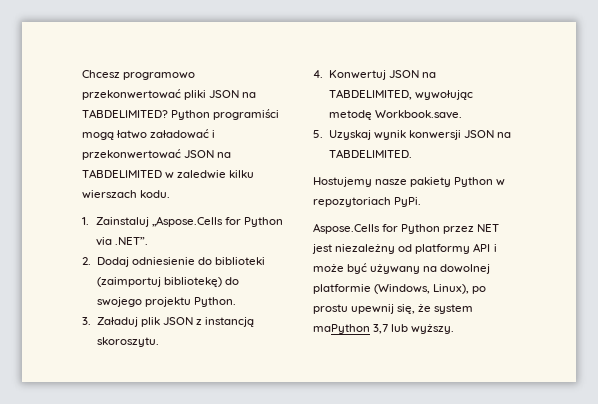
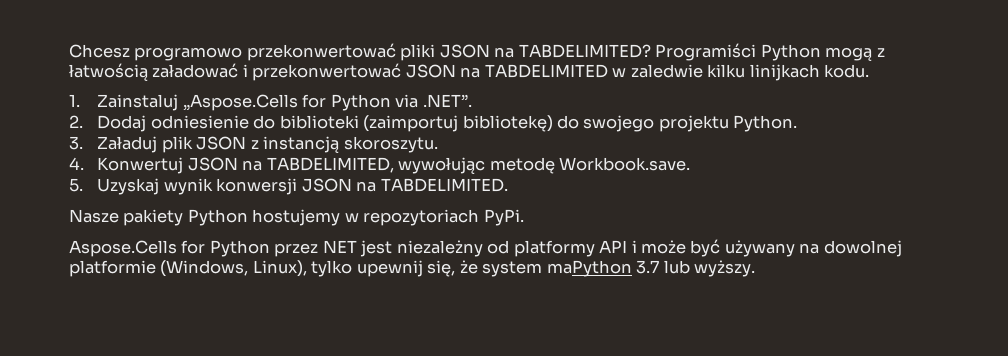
[171,109,280,120] [82,130,148,140] Python programiści mogą łatwo -> [655,43,885,61] [69,63,148,81] Programiści Python mogą z łatwością
[82,190,137,199] wierszach -> [749,64,820,81] linijkach
[313,177,408,187] Hostujemy nasze -> [69,209,119,223] Nasze
(494, 182) none -> [252,209,341,226] hostujemy
[472,286,487,294] [313,304,348,314] po prostu -> [311,260,353,277] tylko
[373,324,389,334] 3,7 -> [636,260,660,274] 3.7

